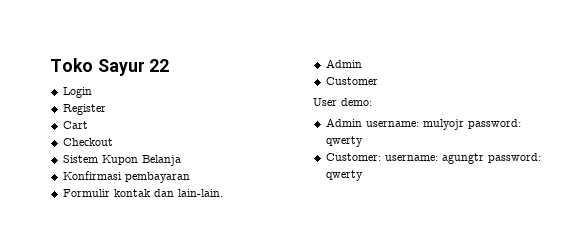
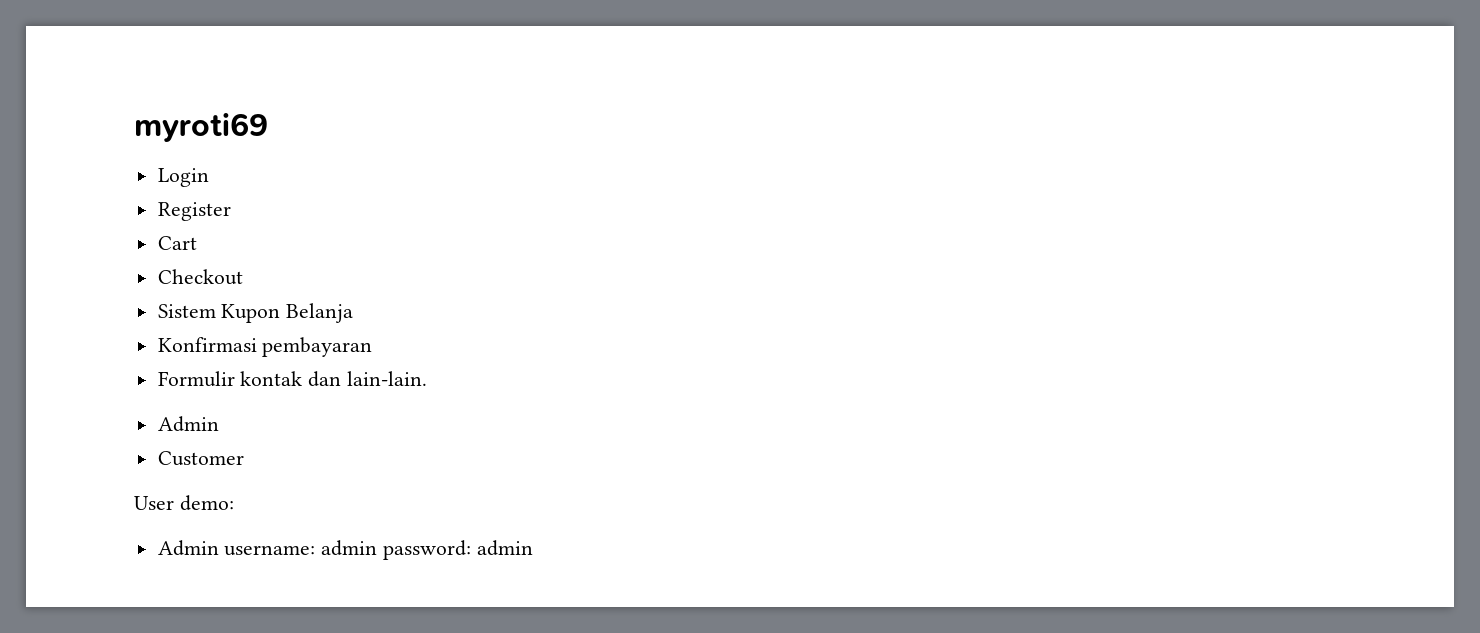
[50,58,170,76] Toko Sayur 22 -> [134,113,268,142] myroti69
[422,119,521,130] [325,136,363,147] [325,153,541,164] [325,170,363,181] mulyojr password: qwerty // Customer: username: agungtr password: qwerty -> [321,540,533,560] admin password: admin

